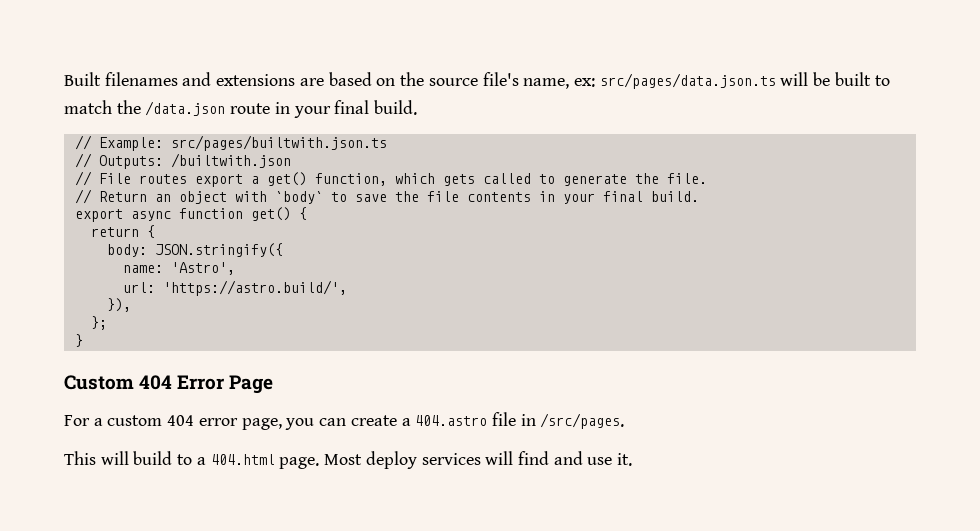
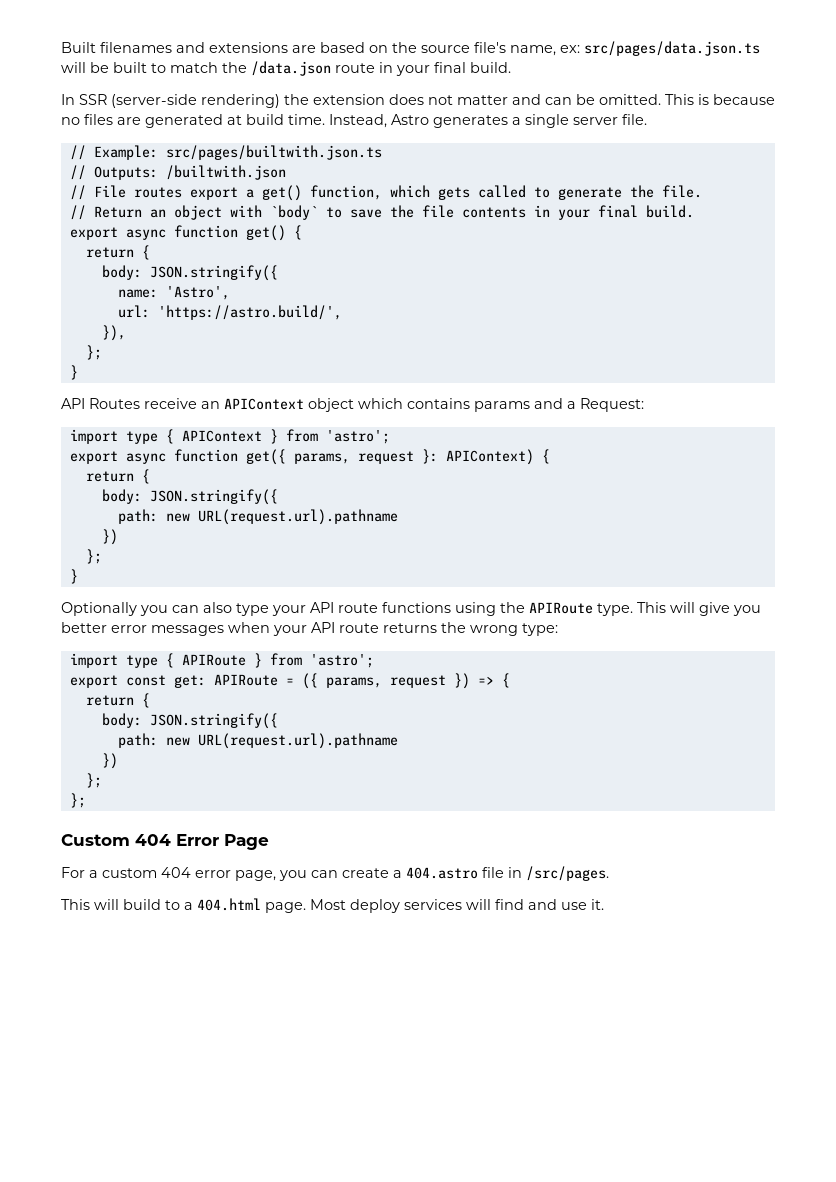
(418, 107) none -> [61,94,775,108] [61,114,647,128] // In SSR (server-side rendering) the extension does not matter and can be omitted. This is because no files are generated at build time. Instead, Astro generates a single server file.
(83, 340) none -> [61,398,644,412] [69,429,390,444] [69,449,550,465] [85,469,150,484] [101,489,278,505] [117,509,398,525] [101,529,118,545] [85,549,102,564] [69,569,78,584] [61,602,761,616] [61,622,558,636] [69,653,374,668] [69,673,510,689] [85,693,150,708] [101,713,278,729] [117,733,398,749] [101,753,118,769] [85,773,102,788] [69,793,86,808] // API Routes receive an APIContext object which contains params and a Request: // import type { APIContext } from 'astro'; // export async function get({ params, request }: APIContext) { // return { // body: JSON.stringify({ // path: new URL(request.url).pathname // }) // }; // } // Optionally you can also type your API route functions using the APIRoute type. This will give you better error messages when your API route returns the wrong type: // import type { APIRoute } from 'astro'; // export const get: APIRoute = ({ params, request }) => { // return { // body: JSON.stringify({ // path: new URL(request.url).pathname // }) // }; // };

